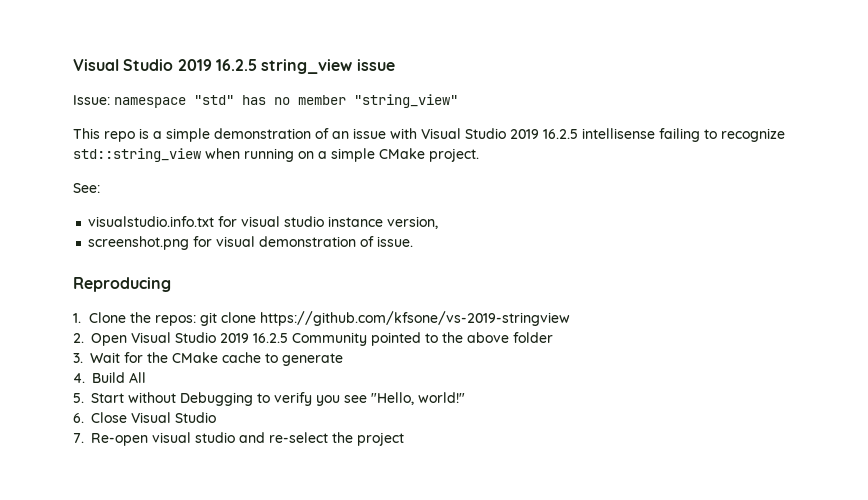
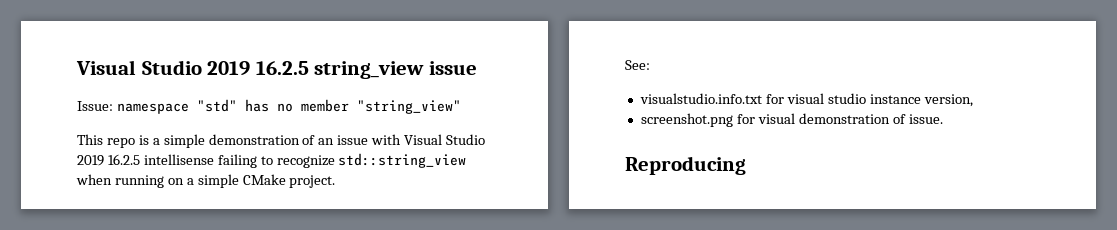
[73,311,570,326] [73,332,553,346] [73,352,343,366] [73,372,146,383] [73,392,465,406] [73,412,216,423] [73,432,404,446] // 1. Clone the repos: git clone https://github.com/kfsone/vs-2019-stringview // 2. Open Visual Studio 2019 16.2.5 Community pointed to the above folder // 3. Wait for the CMake cache to generate // 4. Build All // 5. Start without Debugging to verify you see "Hello, world!" // 6. Close Visual Studio // 7. Re-open visual studio and re-select the project -> (746, 165) none

